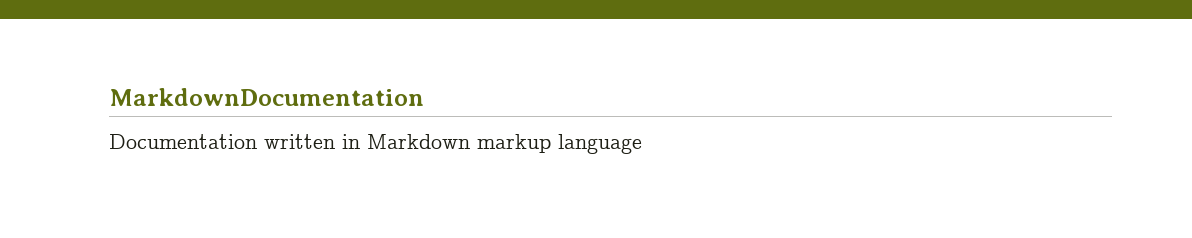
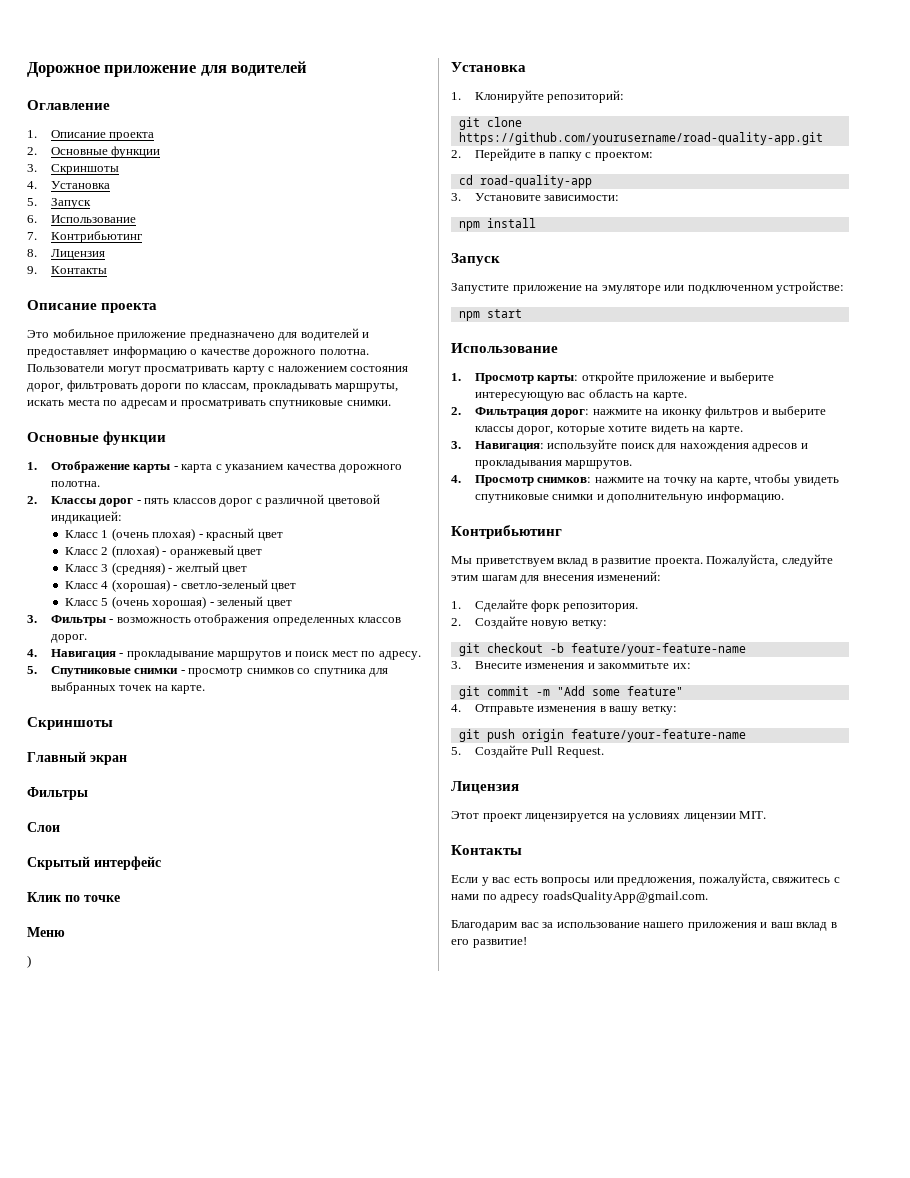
[109,88,424,106] [109,134,642,154] MarkdownDocumentation // Documentation written in Markdown markup language -> [27,61,308,77] [27,100,110,110] [27,130,155,141] [27,146,161,158] [27,164,119,175] [27,181,110,189] [27,198,91,209] [27,215,136,223] [27,231,142,243] [27,249,105,260] [27,266,107,274] [27,300,158,313] [27,328,370,341] [27,346,369,358] [27,364,409,375] [27,380,399,392] [27,400,391,409] [27,431,167,445] [27,461,403,473] [50,481,100,487] [27,494,380,507] [50,511,122,524] [64,528,283,541] [64,545,263,558] [64,562,248,575] [64,579,297,592] [64,596,292,609] [27,614,402,626] [50,634,87,643] [27,649,421,660] [27,666,389,677] [50,682,206,694] [27,717,113,730] [27,751,127,765] [27,787,88,800] [27,822,60,832] [27,856,161,870] [27,892,120,902] [27,927,65,937] [27,955,31,968] [451,62,526,72] [451,90,625,103] [458,117,522,130] [458,132,823,145] [451,148,653,161] [458,175,592,188] [451,193,620,201] [458,218,536,231] [451,253,500,266] [451,281,845,294] [458,309,522,321] [451,343,558,353] [451,371,775,384] [474,389,687,401] [451,406,827,418] [474,426,743,435] [451,439,808,452] [474,460,633,469] [451,474,839,486] [474,491,784,503] [451,525,562,539] [451,554,833,567] [451,571,662,584] [451,599,638,612] [451,616,607,629] [458,643,746,656] [451,661,691,669] [458,686,683,699] [451,704,677,715] [458,729,746,742] [451,745,604,758] [451,781,519,794] [451,811,767,822] [451,845,522,855] [451,873,840,886] [451,891,708,903] [451,920,837,931] [451,937,527,948] Дорожное приложение для водителей // Оглавление // 1. Описание проекта // 2. Основные функции // 3. Скриншоты // 4. Установка // 5. Запуск // 6. Использование // 7. Контрибьютинг // 8. Лицензия // 9. Контакты // Описание проекта // Это мобильное приложение предназначено для водителей и предоставляет информацию о качестве дорожного полотна. Пользователи могут просматривать карту с наложением состояния дорог, фильтровать дороги по классам, прокладывать маршруты, искать места по адресам и просматривать спутниковые снимки. // Основные функции // 1. Отображение карты - карта с указанием качества дорожного полотна. // 2. Классы дорог - пять классов дорог с различной цветовой индикацией: // Класс 1 (очень плохая) - красный цвет // Класс 2 (плохая) - оранжевый цвет // Класс 3 (средняя) - желтый цвет // Класс 4 (хорошая) - светло-зеленый цвет // Класс 5 (очень хорошая) - зеленый цвет // 3. Фильтры - возможность отображения определенных классов дорог. // 4. Навигация - прокладывание маршрутов и поиск мест по адресу. // 5. Спутниковые снимки - просмотр снимков со спутника для выбранных точек на карте. // Скриншоты // Главный экран // Фильтры // Слои // Скрытый интерфейс // Клик по точке // Меню // ) // Установка // 1. Клонируйте репозиторий: // git clone https://github.com/yourusername/road-quality-app.git // 2. Перейдите в папку с проектом: // cd road-quality-app // 3. Установите зависимости: // npm install // Запуск // Запустите приложение на эмуляторе или подключенном устройстве: // npm start // Использование // 1. Просмотр карты: откройте приложение и выберите интересующую вас область на карте. // 2. Фильтрация дорог: нажмите на иконку фильтров и выберите классы дорог, которые хотите видеть на карте. // 3. Навигация: используйте поиск для нахождения адресов и прокладывания маршрутов. // 4. Просмотр снимков: нажмите на точку на карте, чтобы увидеть спутниковые снимки и дополнительную информацию. // Контрибьютинг // Мы приветствуем вклад в развитие проекта. Пожалуйста, следуйте этим шагам для внесения изменений: // 1. Сделайте форк репозитория. // 2. Создайте новую ветку: // git checkout -b feature/your-feature-name // 3. Внесите изменения и закоммитьте их: // git commit -m "Add some feature" // 4. Отправьте изменения в вашу ветку: // git push origin feature/your-feature-name // 5. Создайте Pull Request. // Лицензия // Этот проект лицензируется на условиях лицензии MIT. // Контакты // Если у вас есть вопросы или предложения, пожалуйста, свяжитесь с нами по адресу roadsQualityApp@gmail.com. // Благодарим вас за использование нашего приложения и ваш вклад в его развитие!

